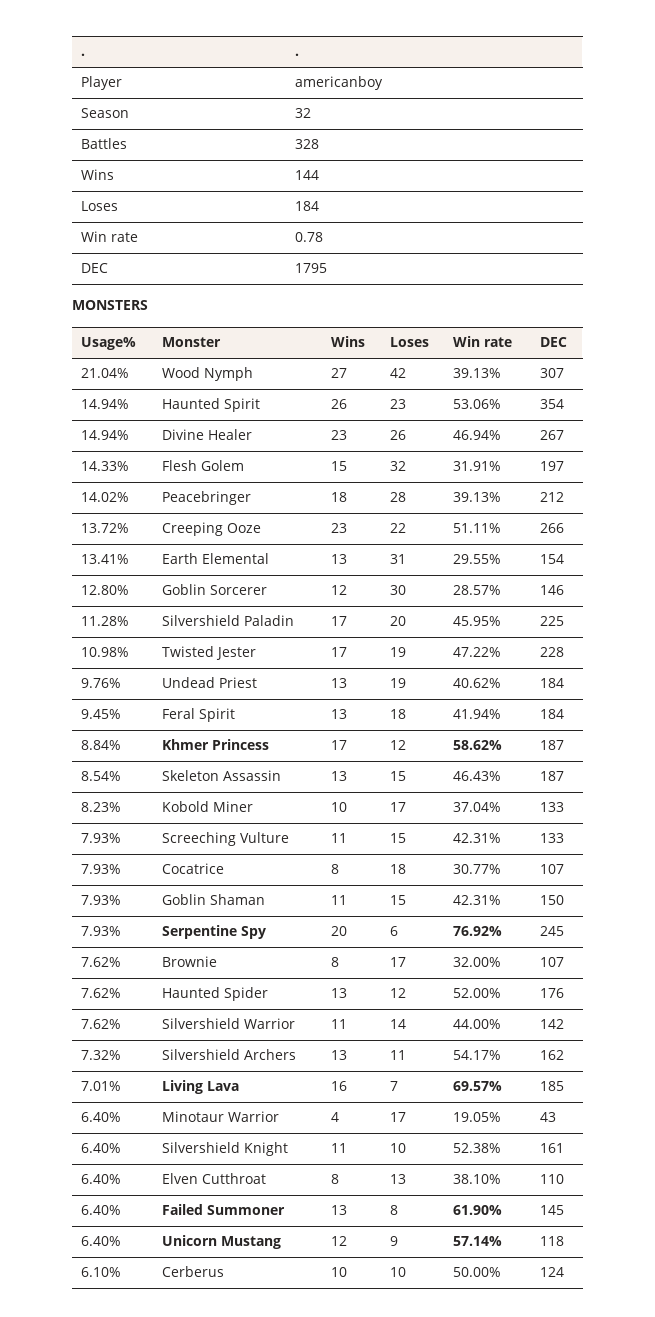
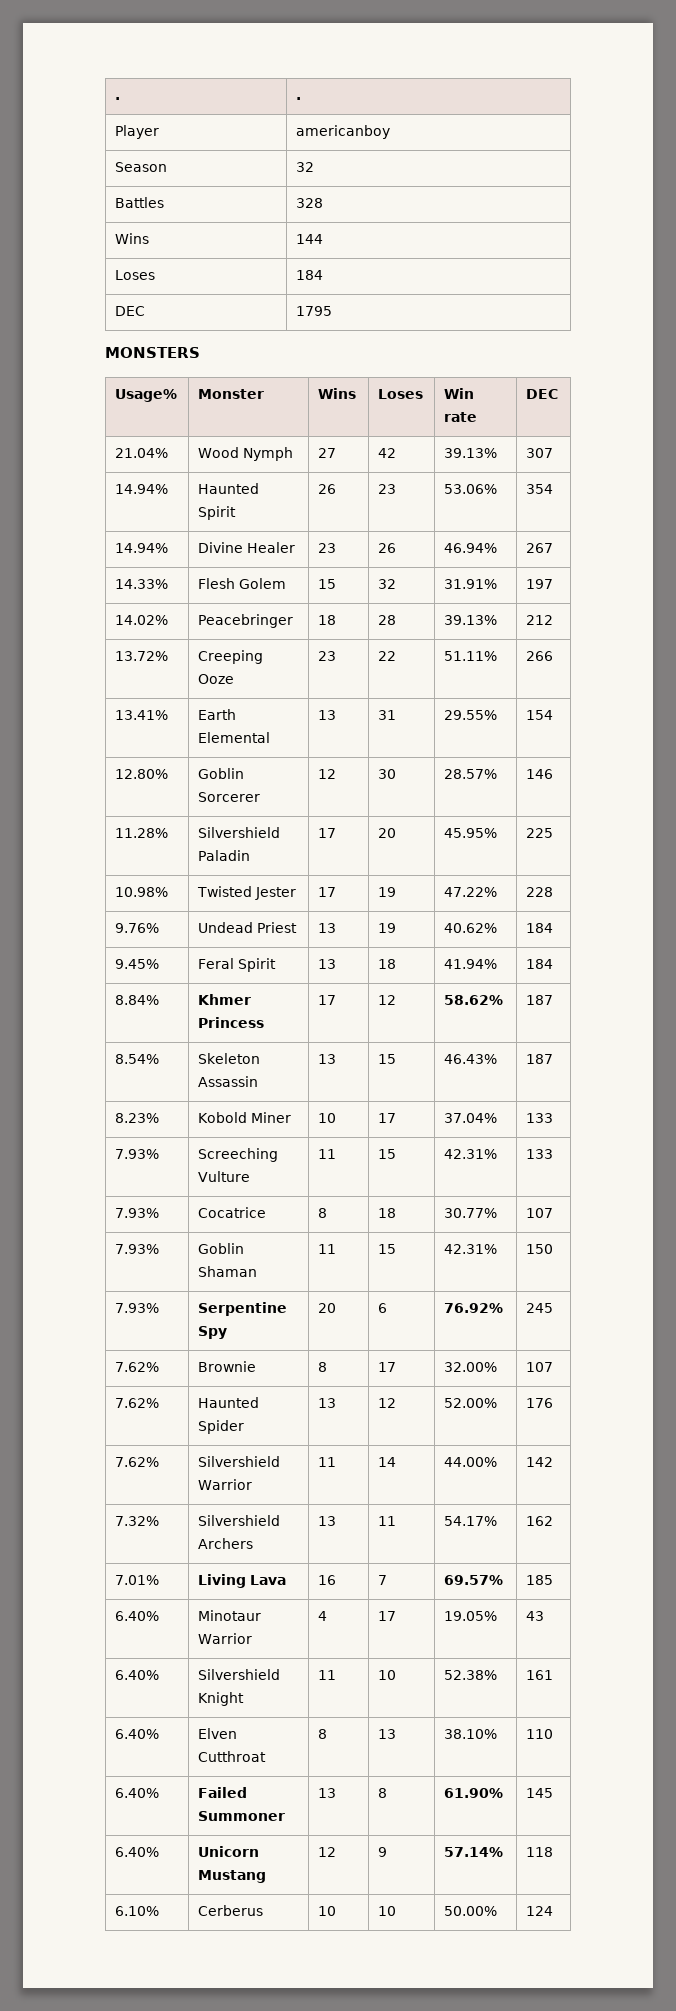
[80,231,138,242] [294,232,323,242] // Win rate | 0.78 -> (324, 275) none

